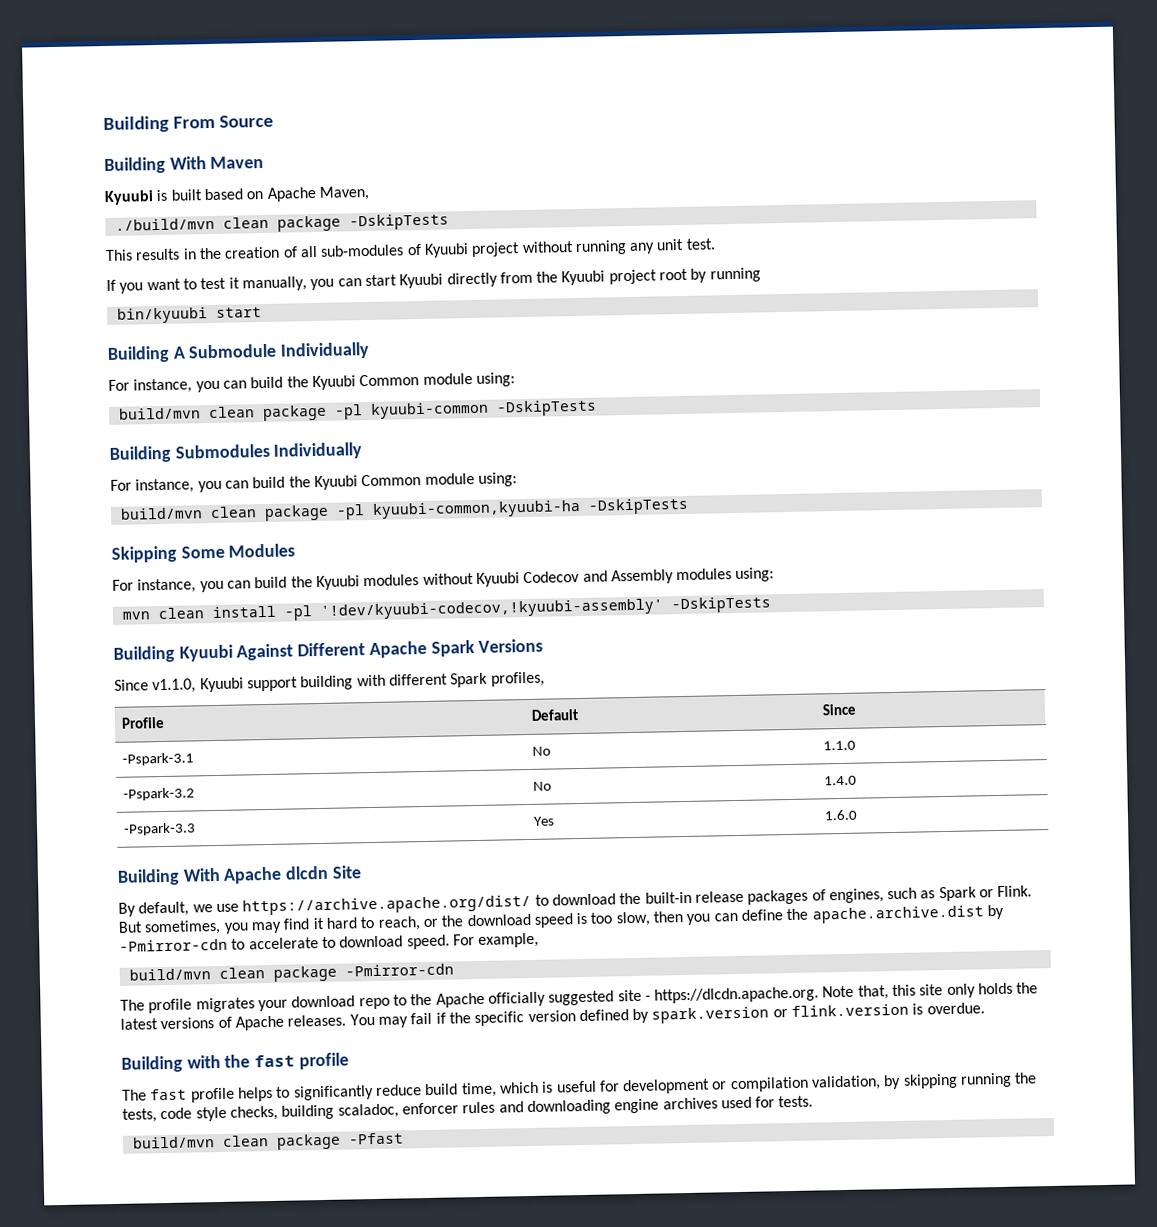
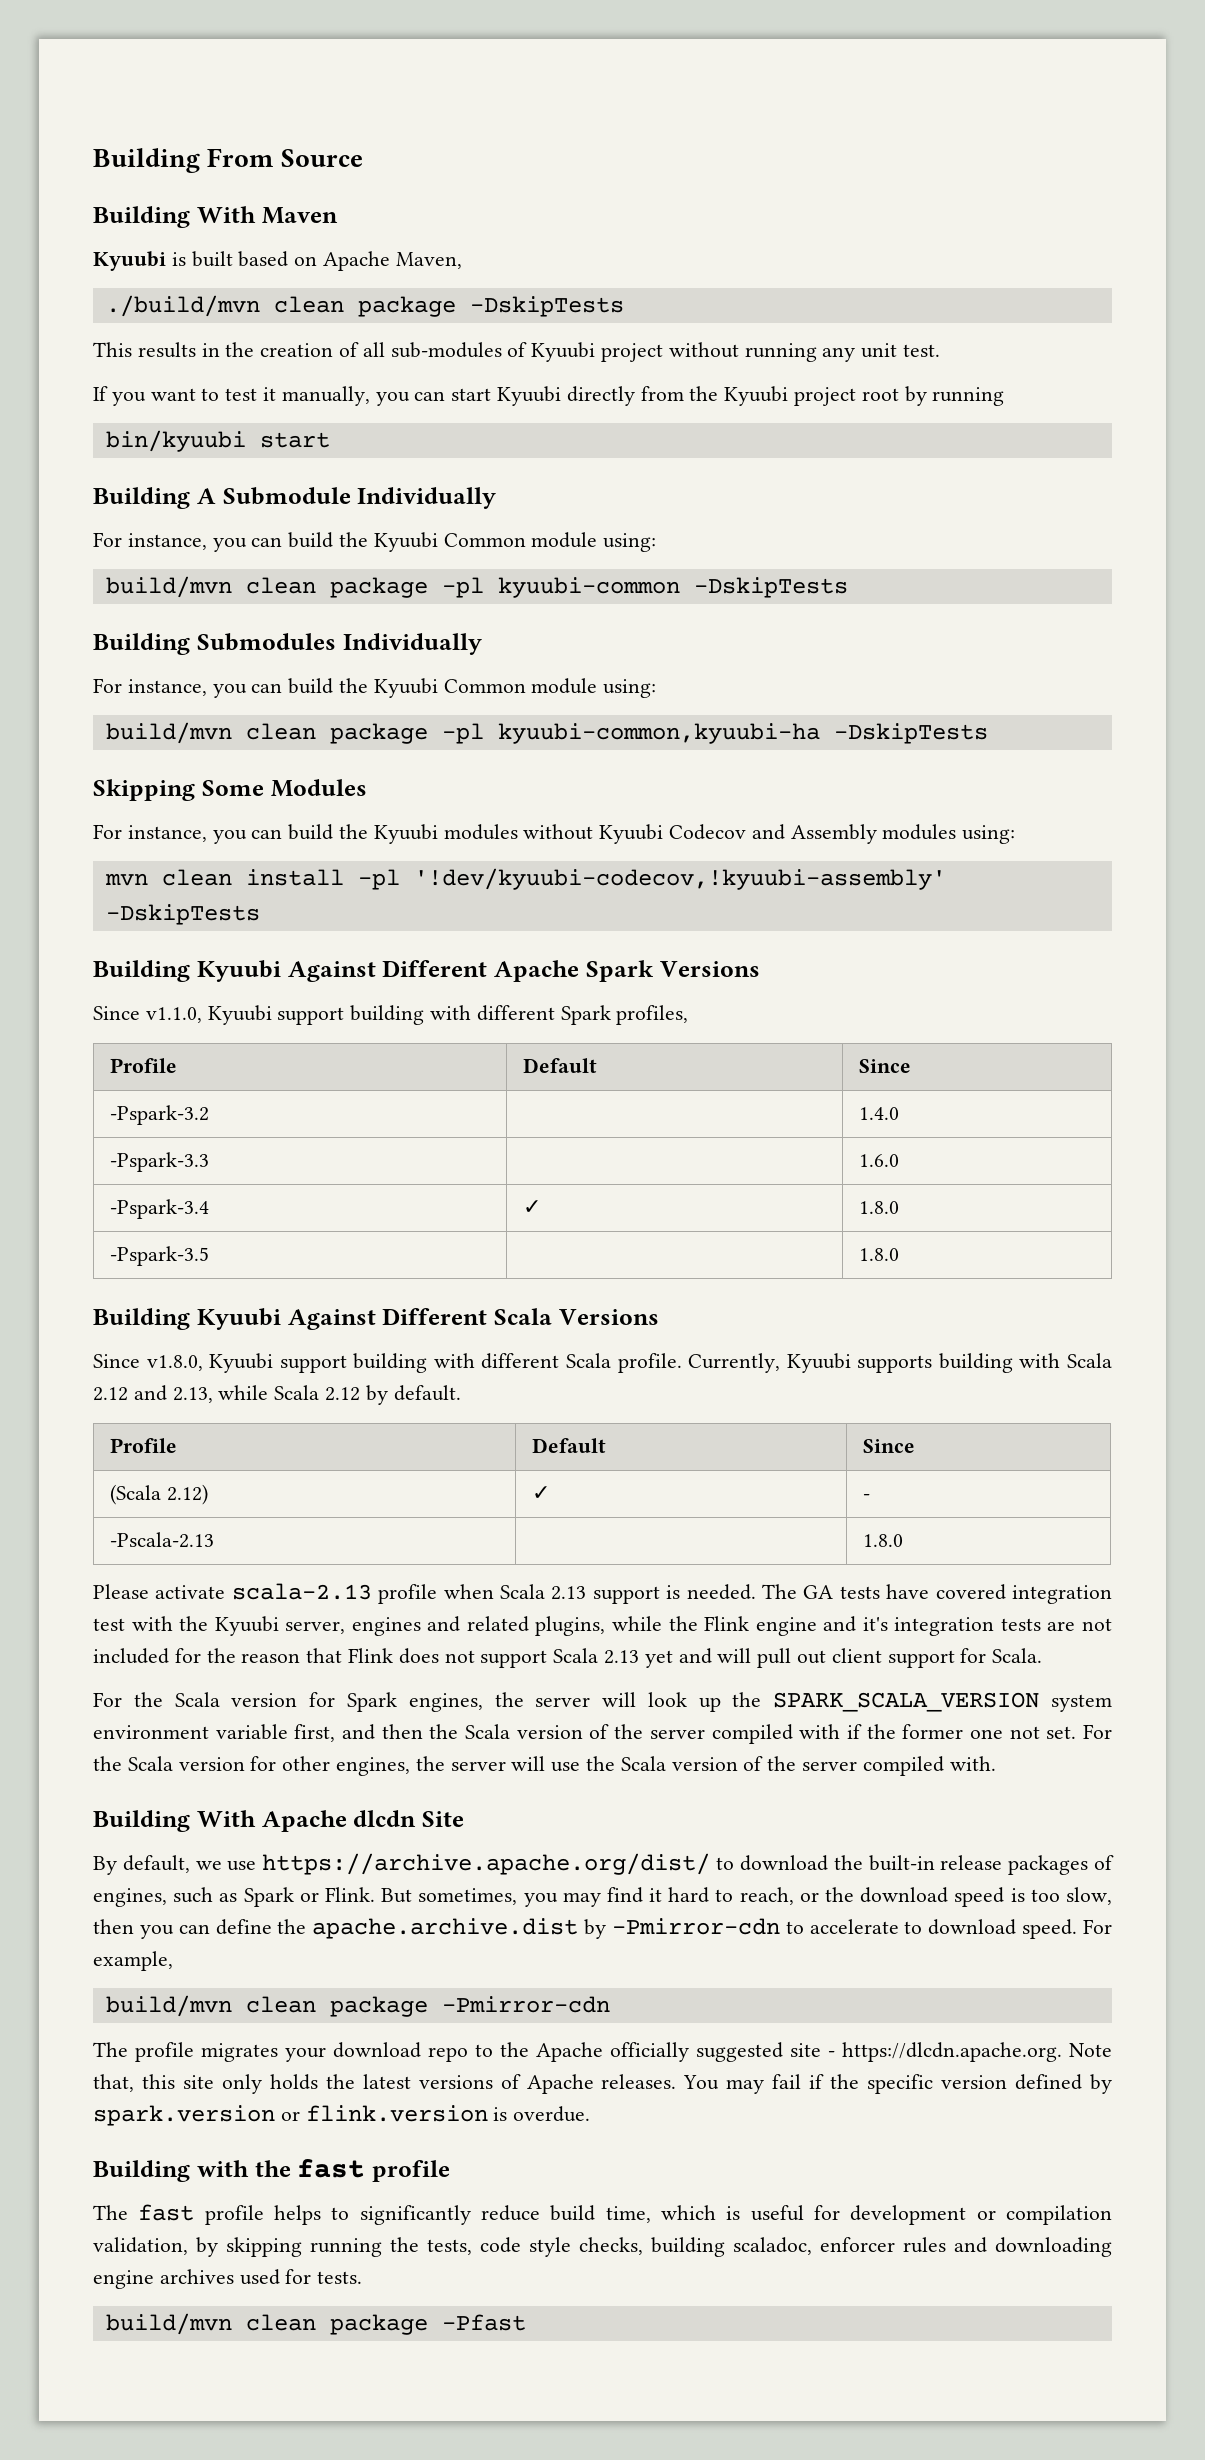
[122,752,195,766] [532,746,552,756] [823,740,857,751] // -Pspark-3.1 | No | 1.1.0 -> (911, 1066) none
[533,781,553,791] No -> (209, 1115) none
[533,816,556,826] Yes -> (209, 1162) none
(859, 815) none -> [109,1199,209,1219] [522,1200,541,1214] [858,1201,899,1214] [109,1246,209,1266] [858,1248,899,1261] [93,1308,659,1330] [93,1353,1112,1373] [93,1385,461,1405] [109,1438,177,1453] [531,1438,606,1453] [862,1439,915,1453] [109,1484,208,1505] [531,1486,550,1500] [862,1494,870,1500] [109,1532,214,1548] [862,1534,903,1547] [93,1583,1112,1604] [93,1616,1112,1636] [93,1648,1043,1668] [93,1692,1113,1712] [93,1724,1113,1744] [93,1756,996,1776] // -Pspark-3.4 | ✓ | 1.8.0 // -Pspark-3.5 | | 1.8.0 // Building Kyuubi Against Different Scala Versions // Since v1.8.0, Kyuubi support building with different Scala profile. Currently, Kyuubi supports building with Scala 2.12 and 2.13, while Scala 2.12 by default. // Profile | Default | Since // (Scala 2.12) | ✓ | - // -Pscala-2.13 | | 1.8.0 // Please activate scala-2.13 profile when Scala 2.13 support is needed. The GA tests have covered integration test with the Kyuubi server, engines and related plugins, while the Flink engine and it's integration tests are not included for the reason that Flink does not support Scala 2.13 yet and will pull out client support for Scala. // For the Scala version for Spark engines, the server will look up the SPARK_SCALA_VERSION system environment variable first, and then the Scala version of the server compiled with if the former one not set. For the Scala version for other engines, the server will use the Scala version of the server compiled with.

